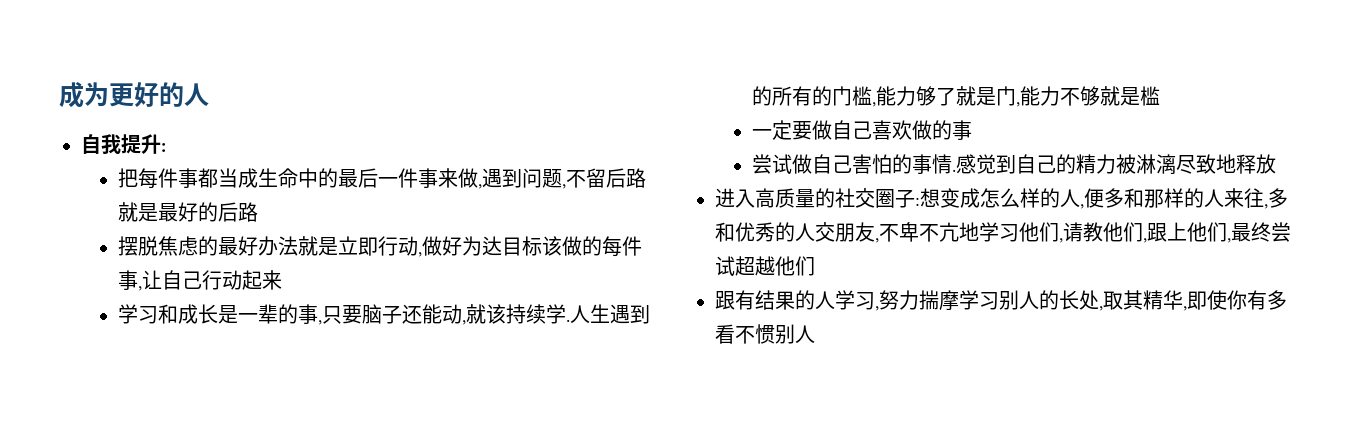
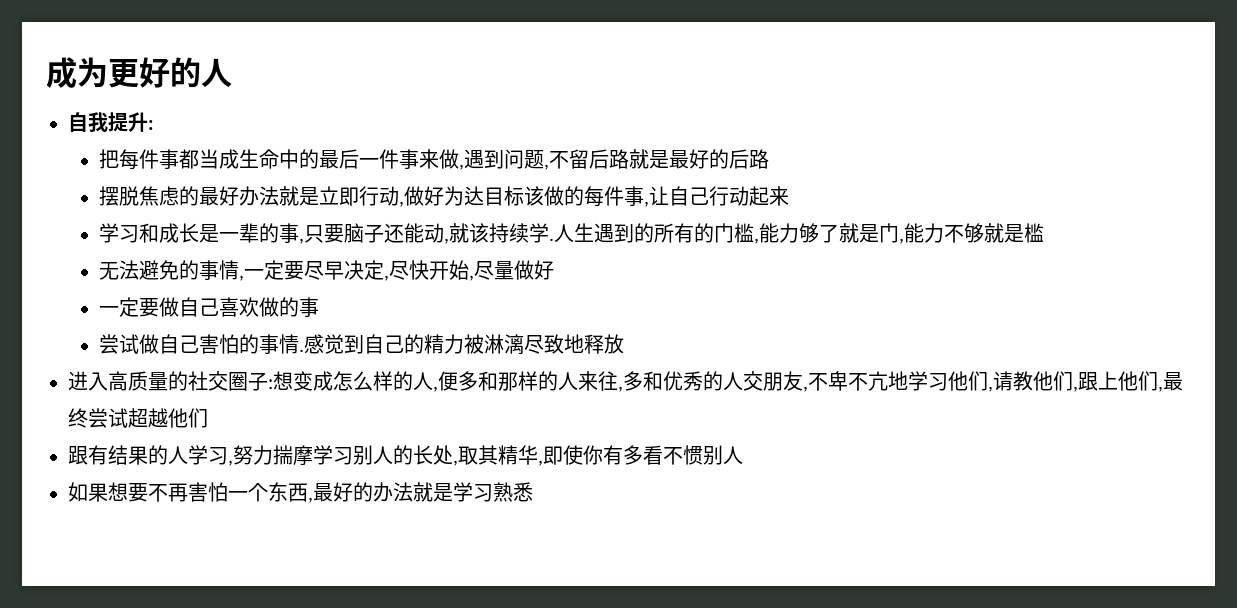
(1160, 96) none -> [98,260,554,281] // 无法避免的事情,一定要尽早决定,尽快开始,尽量做好
(815, 334) none -> [68,482,533,503] // 如果想要不再害怕一个东西,最好的办法就是学习熟悉

